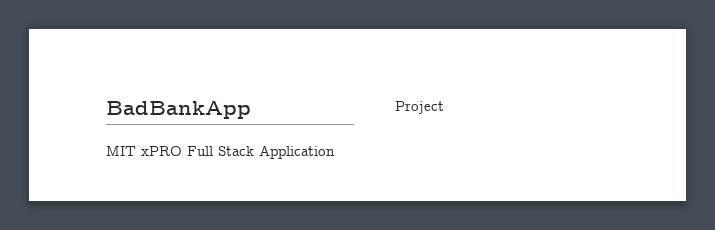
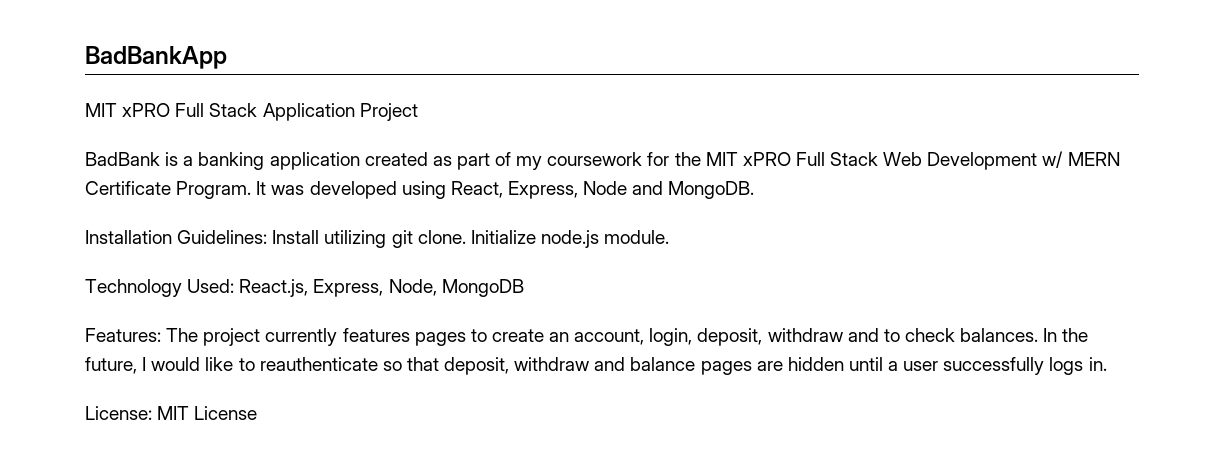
(444, 107) none -> [85,151,1120,170] [85,181,755,199] [85,230,670,248] [85,279,524,297] [85,328,1089,346] [85,357,1107,375] [85,406,258,420] // BadBank is a banking application created as part of my coursework for the MIT xPRO Full Stack Web Development w/ MERN Certificate Program. It was developed using React, Express, Node and MongoDB. // Installation Guidelines: Install utilizing git clone. Initialize node.js module. // Technology Used: React.js, Express, Node, MongoDB // Features: The project currently features pages to create an account, login, deposit, withdraw and to check balances. In the future, I would like to reauthenticate so that deposit, withdraw and balance pages are hidden until a user successfully logs in. // License: MIT License

